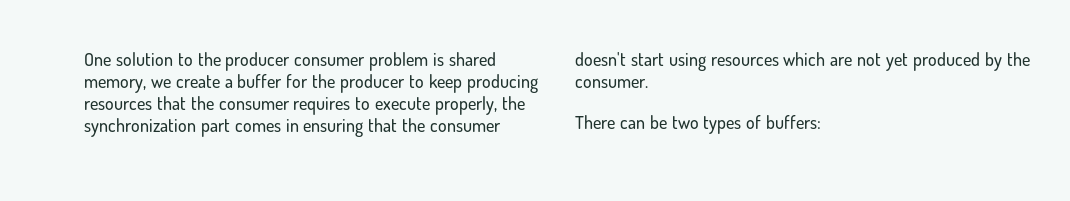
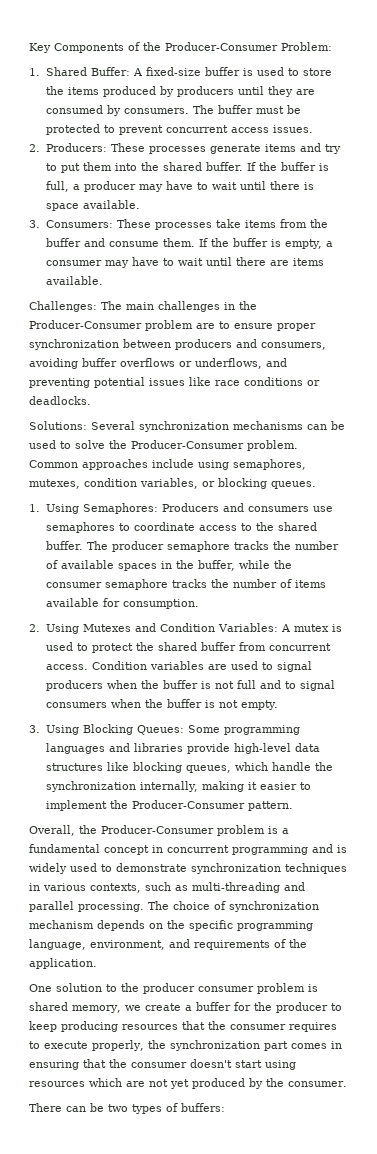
(84, 59) none -> [29,42,332,53] [29,67,332,76] [45,86,315,97] [45,105,301,116] [45,124,313,135] [29,143,341,154] [45,162,330,173] [45,181,314,192] [45,200,140,211] [29,219,328,230] [45,238,334,249] [45,257,324,268] [45,276,103,285] [29,301,257,312] [29,320,316,331] [29,339,326,350] [29,358,287,369] [29,377,320,388] [29,396,91,405] [29,421,345,432] [29,440,298,451] [29,459,306,470] [29,478,316,489] [29,503,333,514] [45,522,317,533] [45,541,340,552] [45,560,293,571] [45,579,326,590] [45,598,199,609] [29,623,342,634] [45,642,331,653] [45,661,312,672] [45,680,335,691] [45,699,279,710] [29,724,300,735] [45,743,320,754] [45,762,333,773] [45,781,312,792] [45,800,293,811] [29,825,289,836] [29,844,347,855] [29,863,347,874] [29,882,305,893] [29,901,319,912] [29,920,313,931] [29,939,307,950] [29,958,97,969] Key Components of the Producer-Consumer Problem: // 1. Shared Buffer: A fixed-size buffer is used to store the items produced by producers until they are consumed by consumers. The buffer must be protected to prevent concurrent access issues. // 2. Producers: These processes generate items and try to put them into the shared buffer. If the buffer is full, a producer may have to wait until there is space available. // 3. Consumers: These processes take items from the buffer and consume them. If the buffer is empty, a consumer may have to wait until there are items available. // Challenges: The main challenges in the Producer-Consumer problem are to ensure proper synchronization between producers and consumers, avoiding buffer overflows or underflows, and preventing potential issues like race conditions or deadlocks. // Solutions: Several synchronization mechanisms can be used to solve the Producer-Consumer problem. Common approaches include using semaphores, mutexes, condition variables, or blocking queues. // 1. Using Semaphores: Producers and consumers use semaphores to coordinate access to the shared buffer. The producer semaphore tracks the number of available spaces in the buffer, while the consumer semaphore tracks the number of items available for consumption. // 2. Using Mutexes and Condition Variables: A mutex is used to protect the shared buffer from concurrent access. Condition variables are used to signal producers when the buffer is not full and to signal consumers when the buffer is not empty. // 3. Using Blocking Queues: Some programming languages and libraries provide high-level data structures like blocking queues, which handle the synchronization internally, making it easier to implement the Producer-Consumer pattern. // Overall, the Producer-Consumer problem is a fundamental concept in concurrent programming and is widely used to demonstrate synchronization techniques in various contexts, such as multi-threading and parallel processing. The choice of synchronization mechanism depends on the specific programming language, environment, and requirements of the application. //

